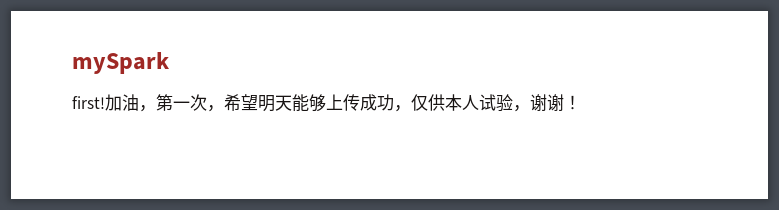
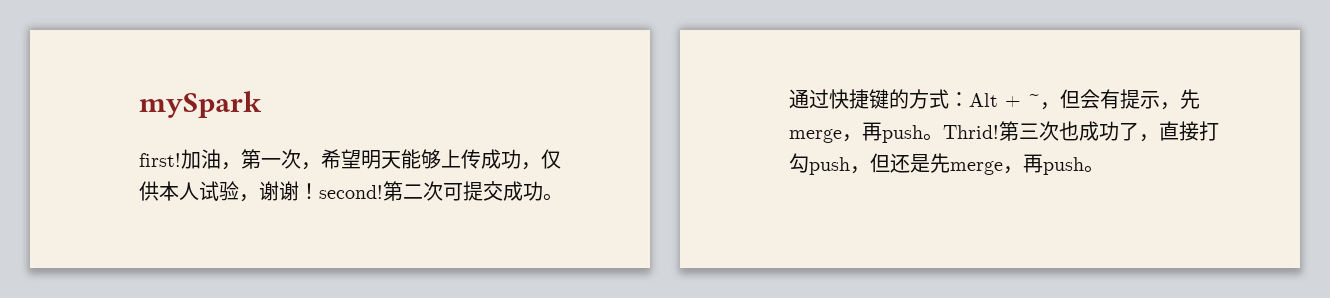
(581, 102) none -> [319,181,563,201] [789,89,1200,110] [789,121,1219,143] [789,153,1104,175] second!第二次可提交成功。通过快捷键的方式：Alt + ~，但会有提示，先merge，再push。Thrid!第三次也成功了，直接打勾push，但还是先merge，再push。

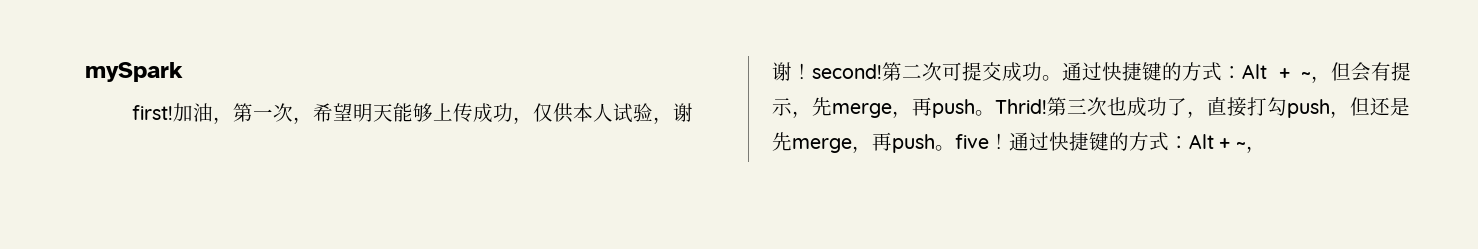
(1104, 169) none -> [955,132,1266,153] five！通过快捷键的方式：Alt + ~，

